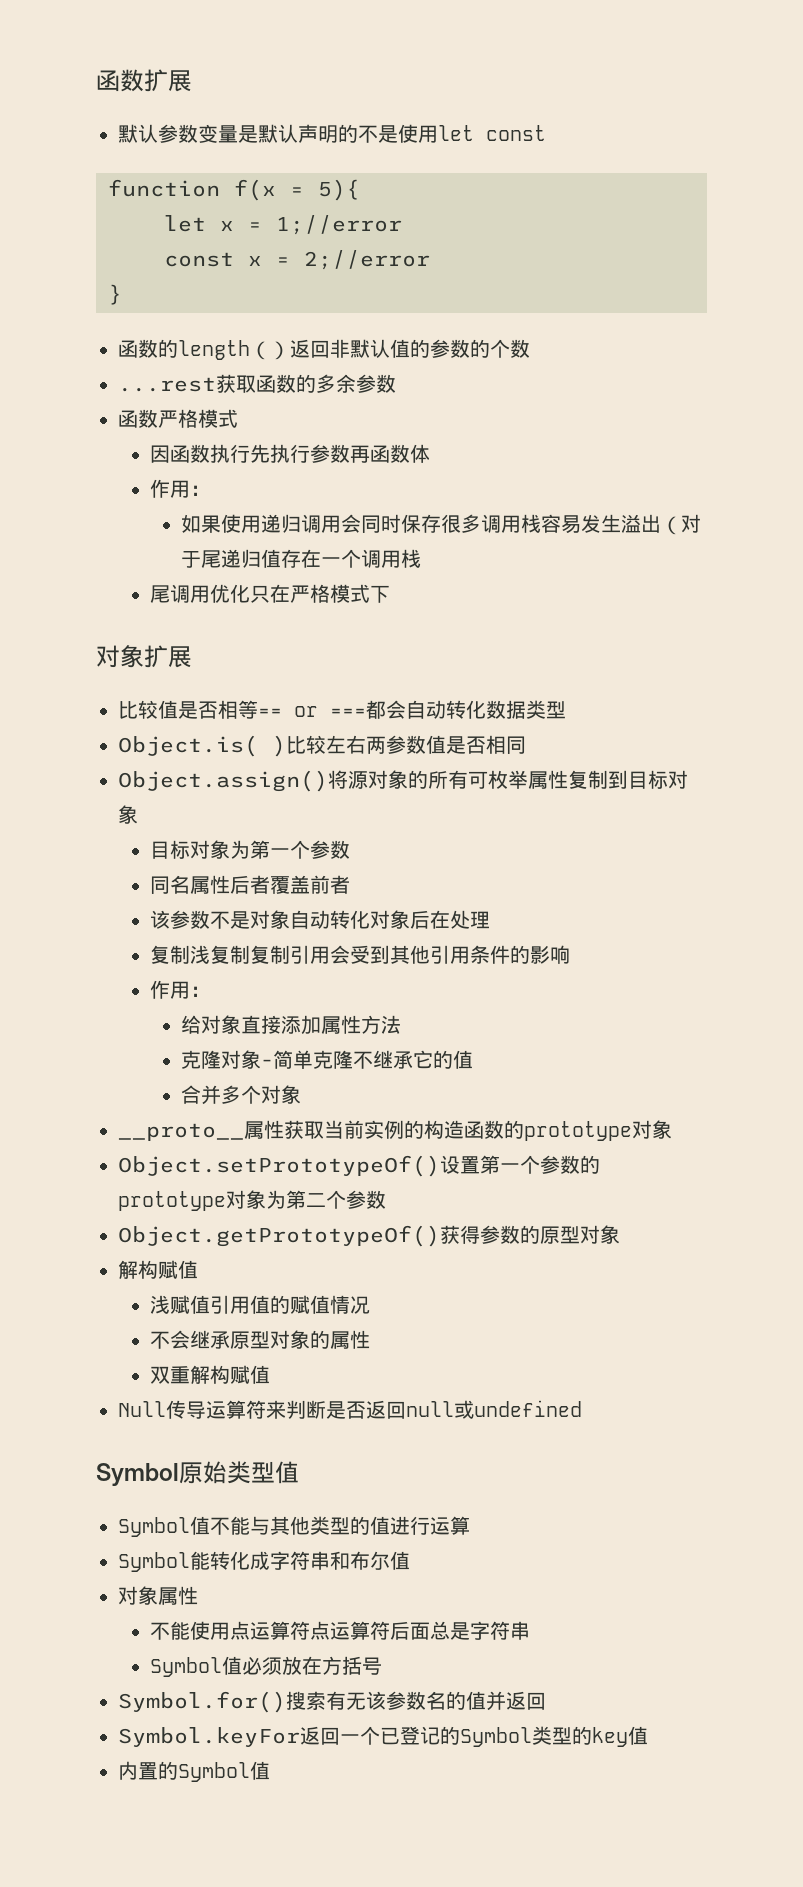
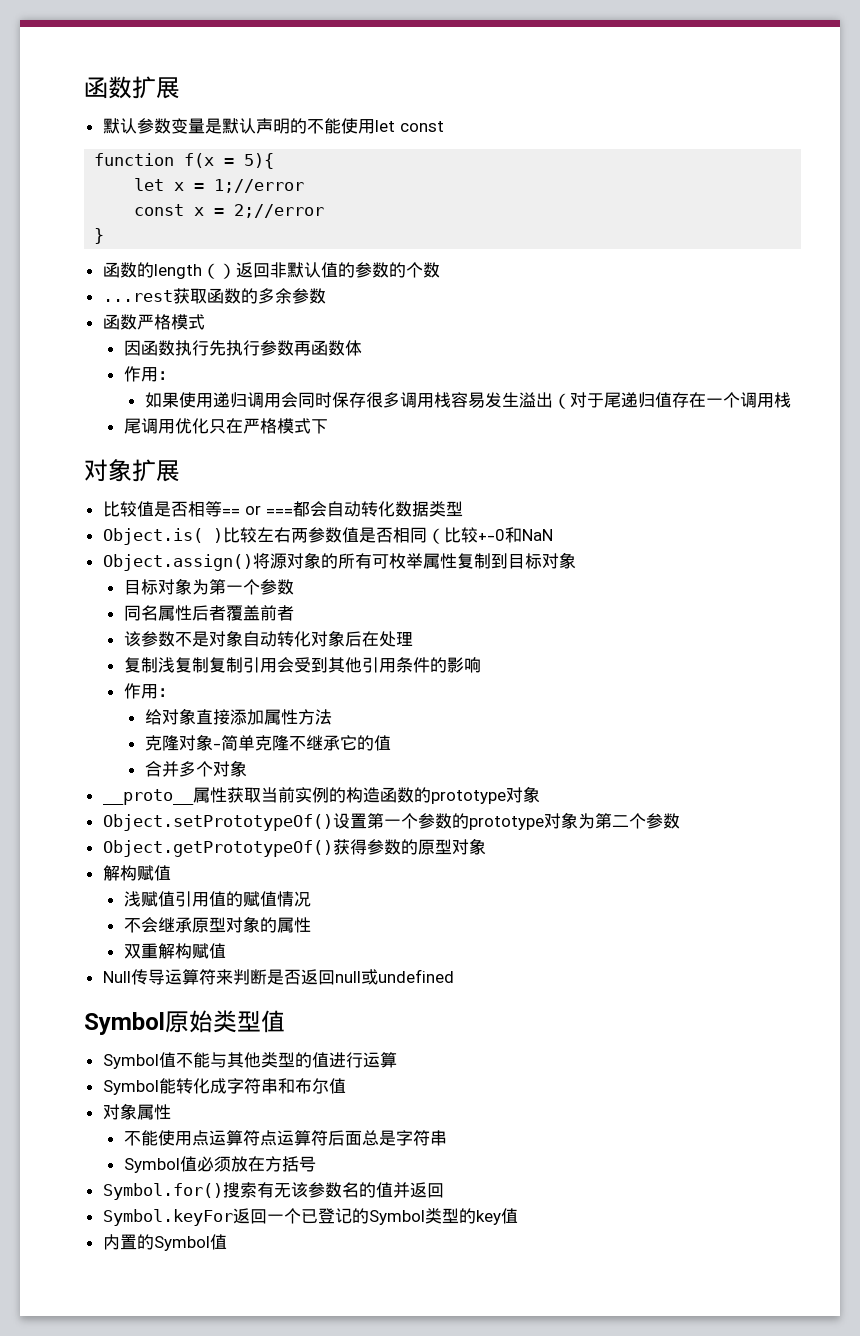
[378,125,398,143] 是 -> [323,118,341,134] 能
(526, 745) none -> [426,527,553,544] （比较+-0和NaN

